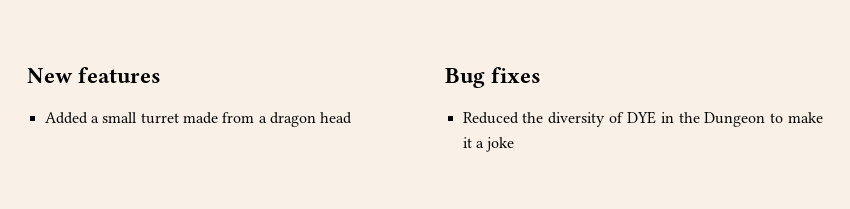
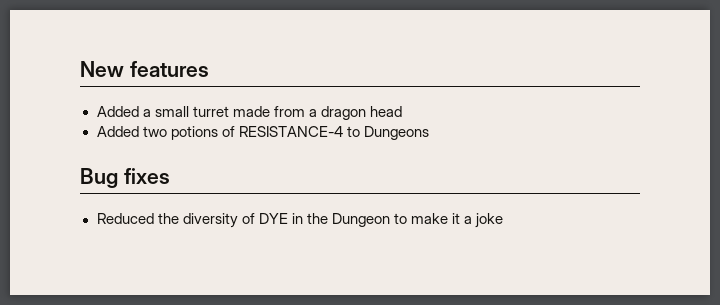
(353, 118) none -> [96,126,429,140] // Added two potions of RESISTANCE-4 to Dungeons

